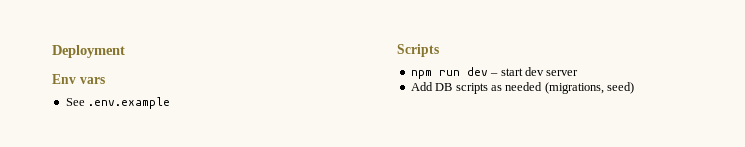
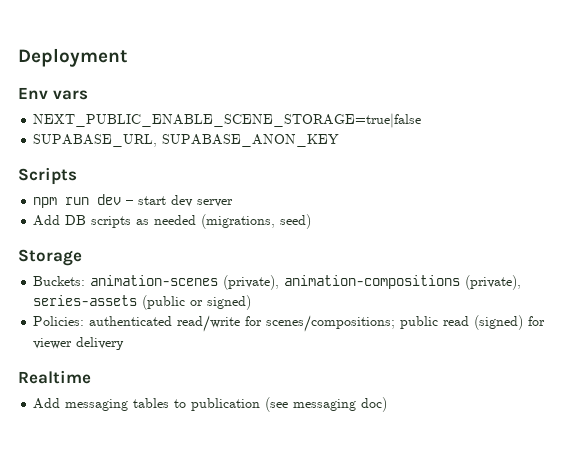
[65,97,171,109] See .env.example -> [33,113,422,128] [33,134,340,147] NEXT_PUBLIC_ENABLE_SCENE_STORAGE=true|false // SUPABASE_URL, SUPABASE_ANON_KEY
(634, 88) none -> [18,249,82,266] [33,275,522,290] [33,295,252,310] [33,315,546,332] [33,337,125,350] [18,370,91,384] [33,397,388,412] // Storage // Buckets: animation-scenes (private), animation-compositions (private), series-assets (public or signed) // Policies: authenticated read/write for scenes/compositions; public read (signed) for viewer delivery // Realtime // Add messaging tables to publication (see messaging doc)

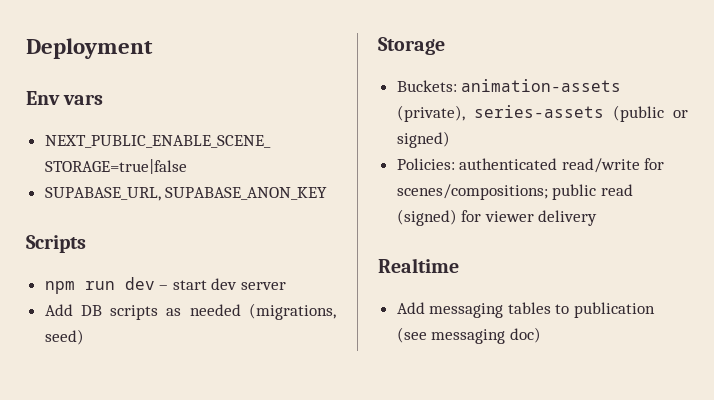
[90,275,461,290] animation-scenes (private), animation-compositions -> [461,79,622,92] animation-assets

